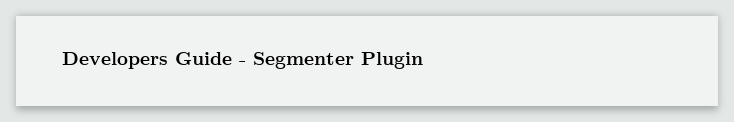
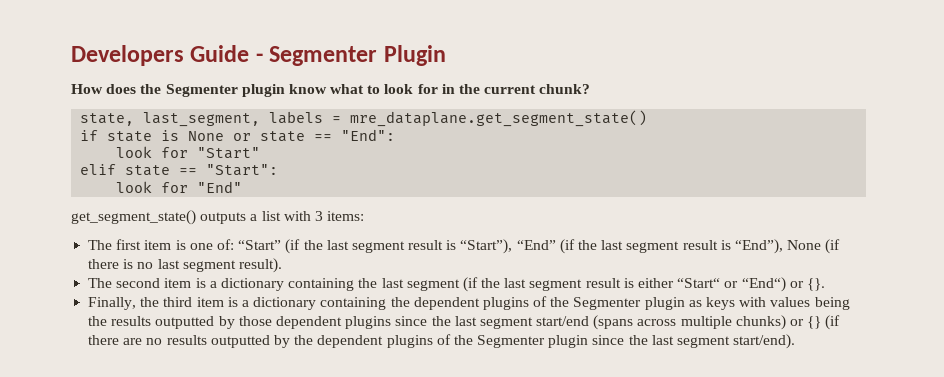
(423, 60) none -> [71,84,591,97] [80,110,648,127] [80,129,396,142] [116,146,261,159] [80,164,279,176] [116,181,243,193] [71,210,365,225] [88,239,841,254] [88,258,282,273] [88,277,825,292] [88,296,850,310] [88,315,841,330] [88,334,796,349] // How does the Segmenter plugin know what to look for in the current chunk? // state, last_segment, labels = mre_dataplane.get_segment_state() // if state is None or state == "End": // look for "Start" // elif state == "Start": // look for "End" // get_segment_state() outputs a list with 3 items: // The first item is one of: “Start” (if the last segment result is “Start”), “End” (if the last segment result is “End”), None (if there is no last segment result). // The second item is a dictionary containing the last segment (if the last segment result is either “Start“ or “End“) or {}. // Finally, the third item is a dictionary containing the dependent plugins of the Segmenter plugin as keys with values being the results outputted by those dependent plugins since the last segment start/end (spans across multiple chunks) or {} (if there are no results outputted by the dependent plugins of the Segmenter plugin since the last segment start/end).

